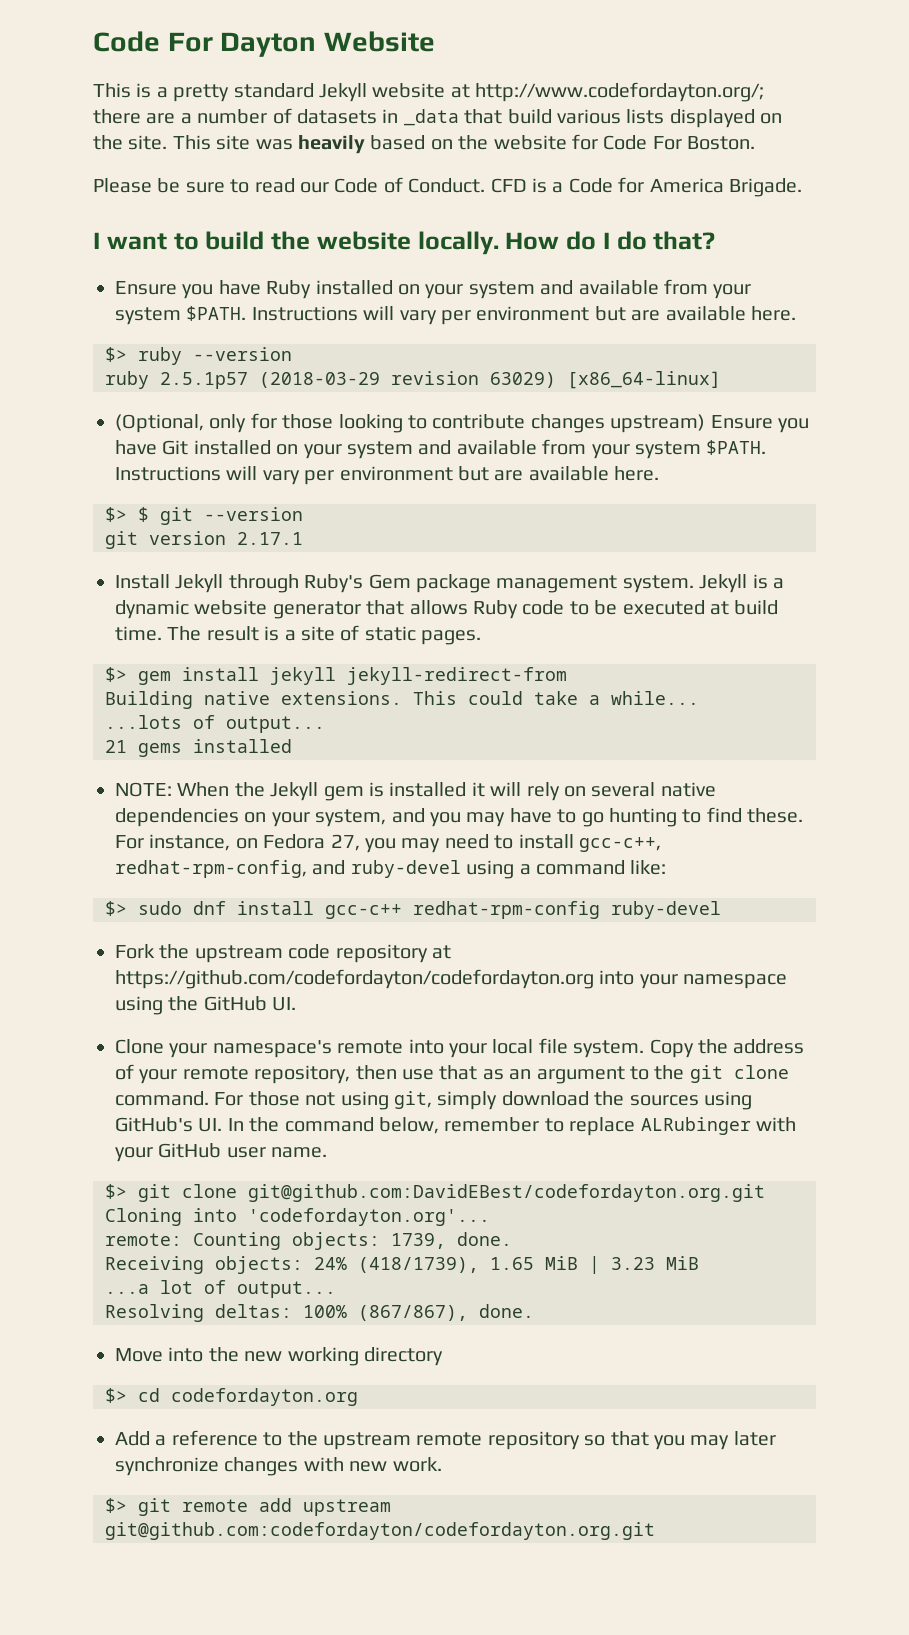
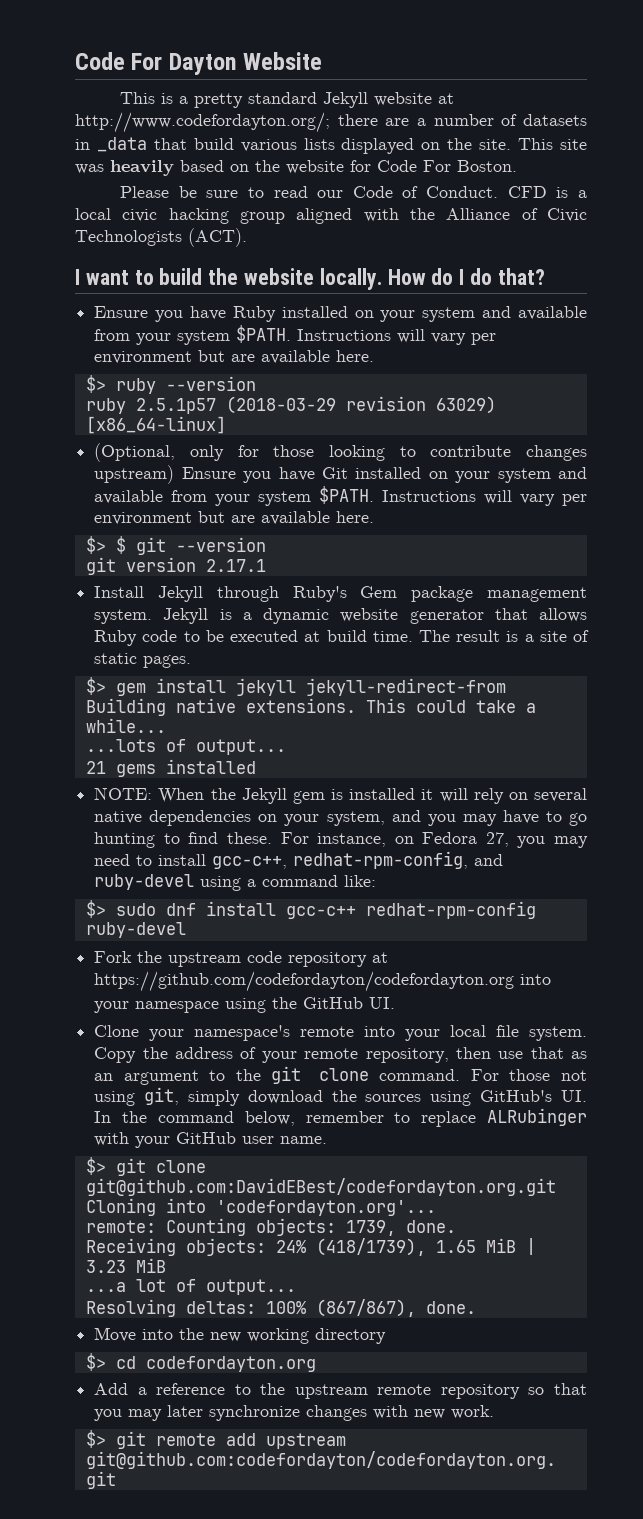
[568,177,802,197] Code for America Brigade. -> [75,208,587,224] [75,228,247,247] local civic hacking group aligned with the Alliance of Civic Technologists (ACT).

